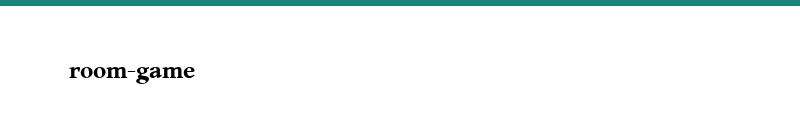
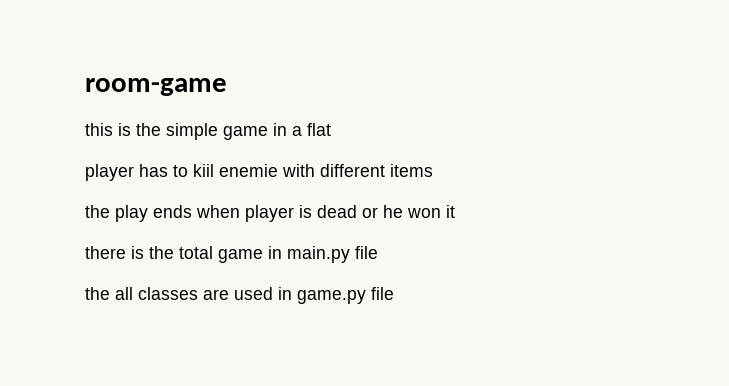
(195, 75) none -> [85,123,331,140] [85,164,433,181] [85,205,455,222] [85,246,378,263] [85,287,394,304] // this is the simple game in a flat // player has to kiil enemie with different items // the play ends when player is dead or he won it // there is the total game in main.py file // the all classes are used in game.py file

